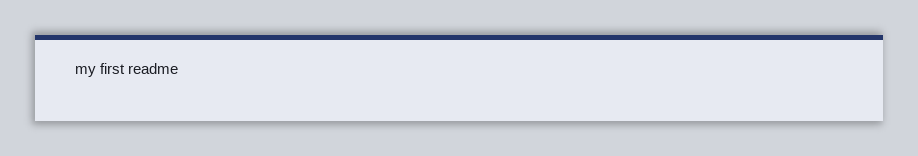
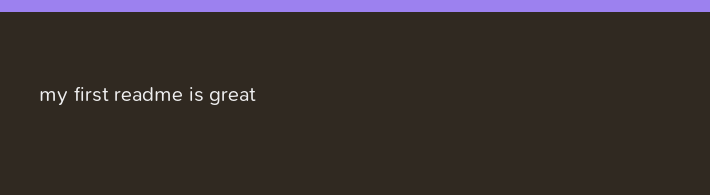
(179, 68) none -> [188,87,257,105] is great

